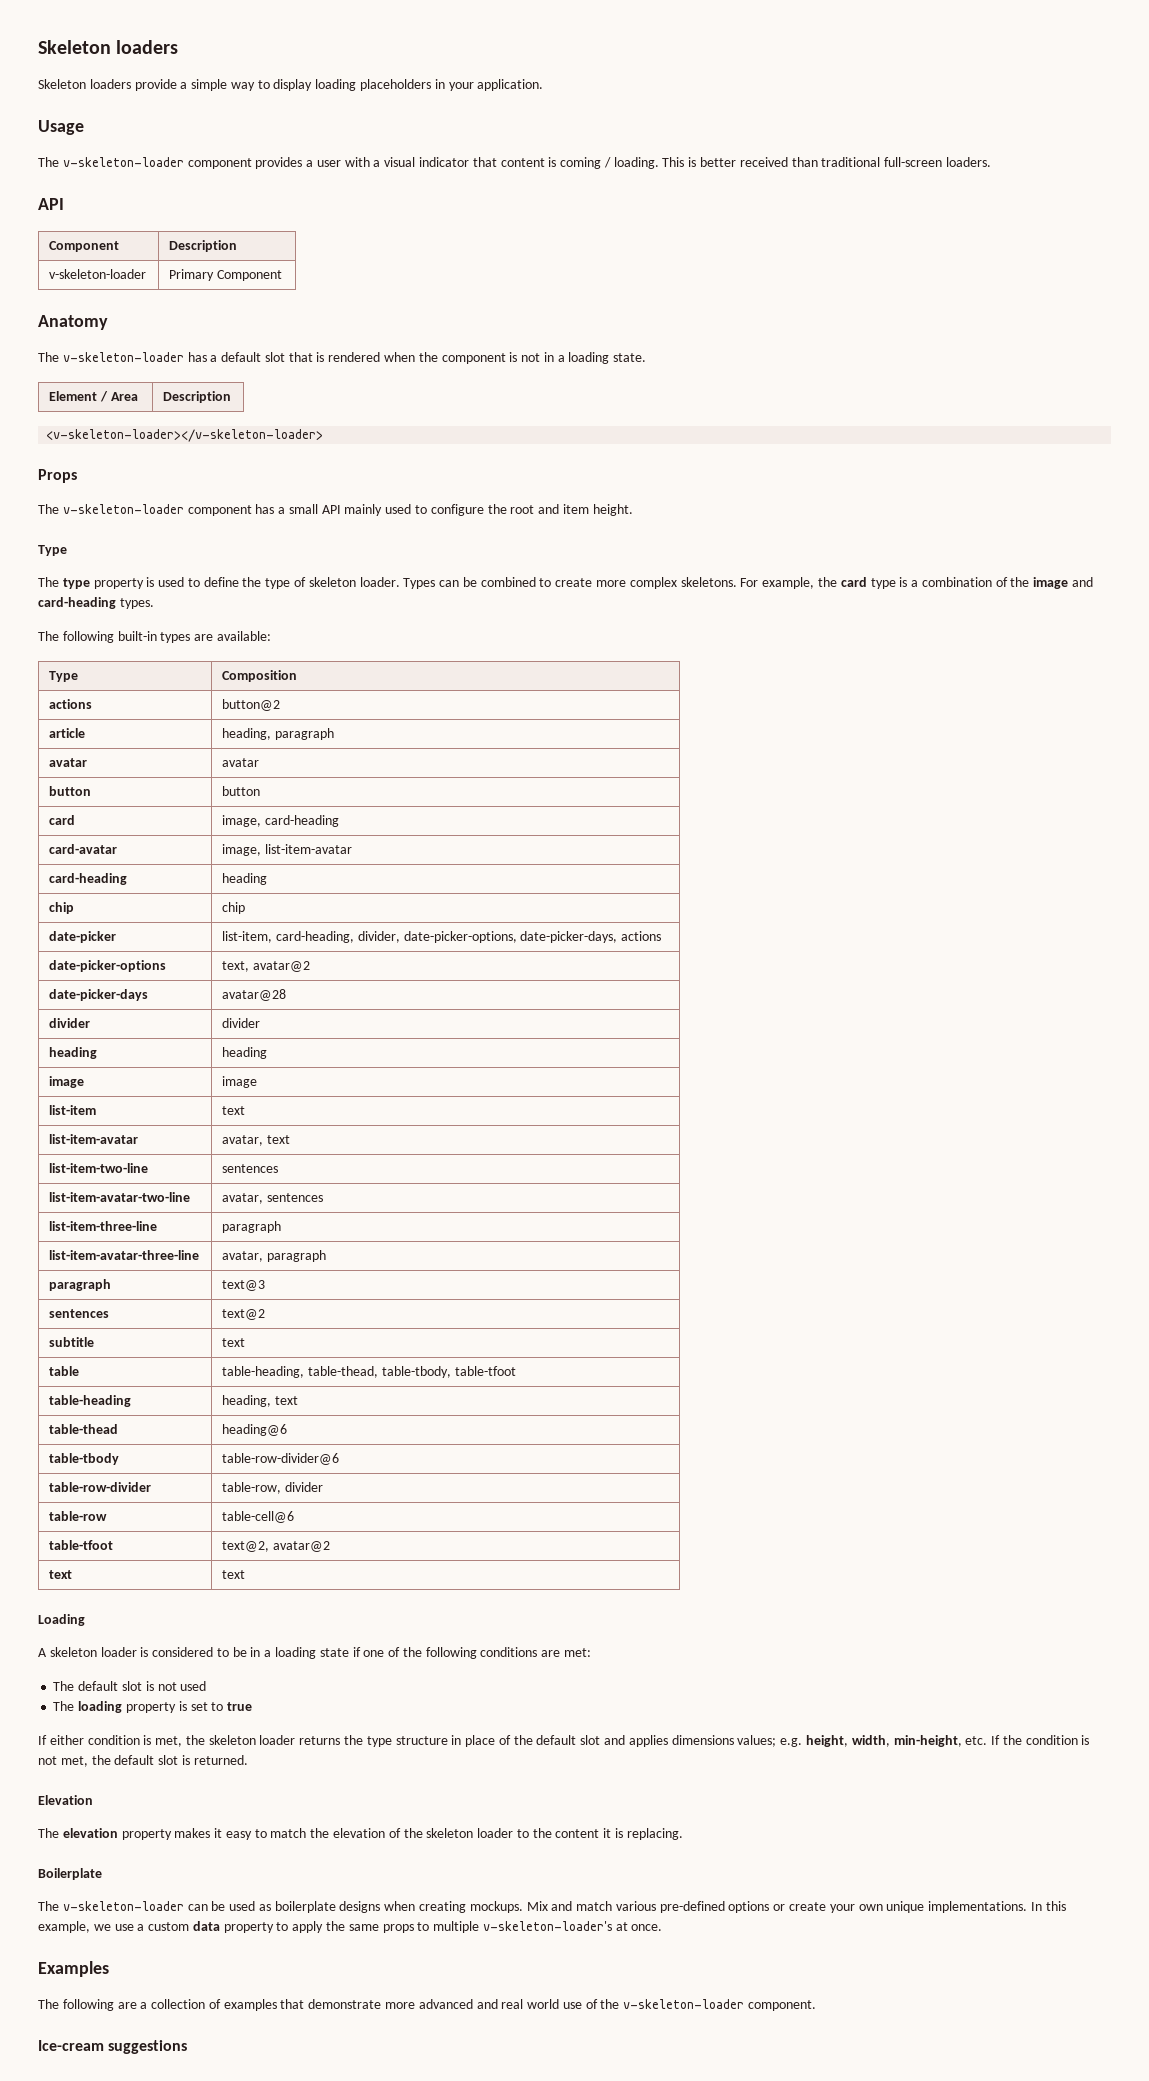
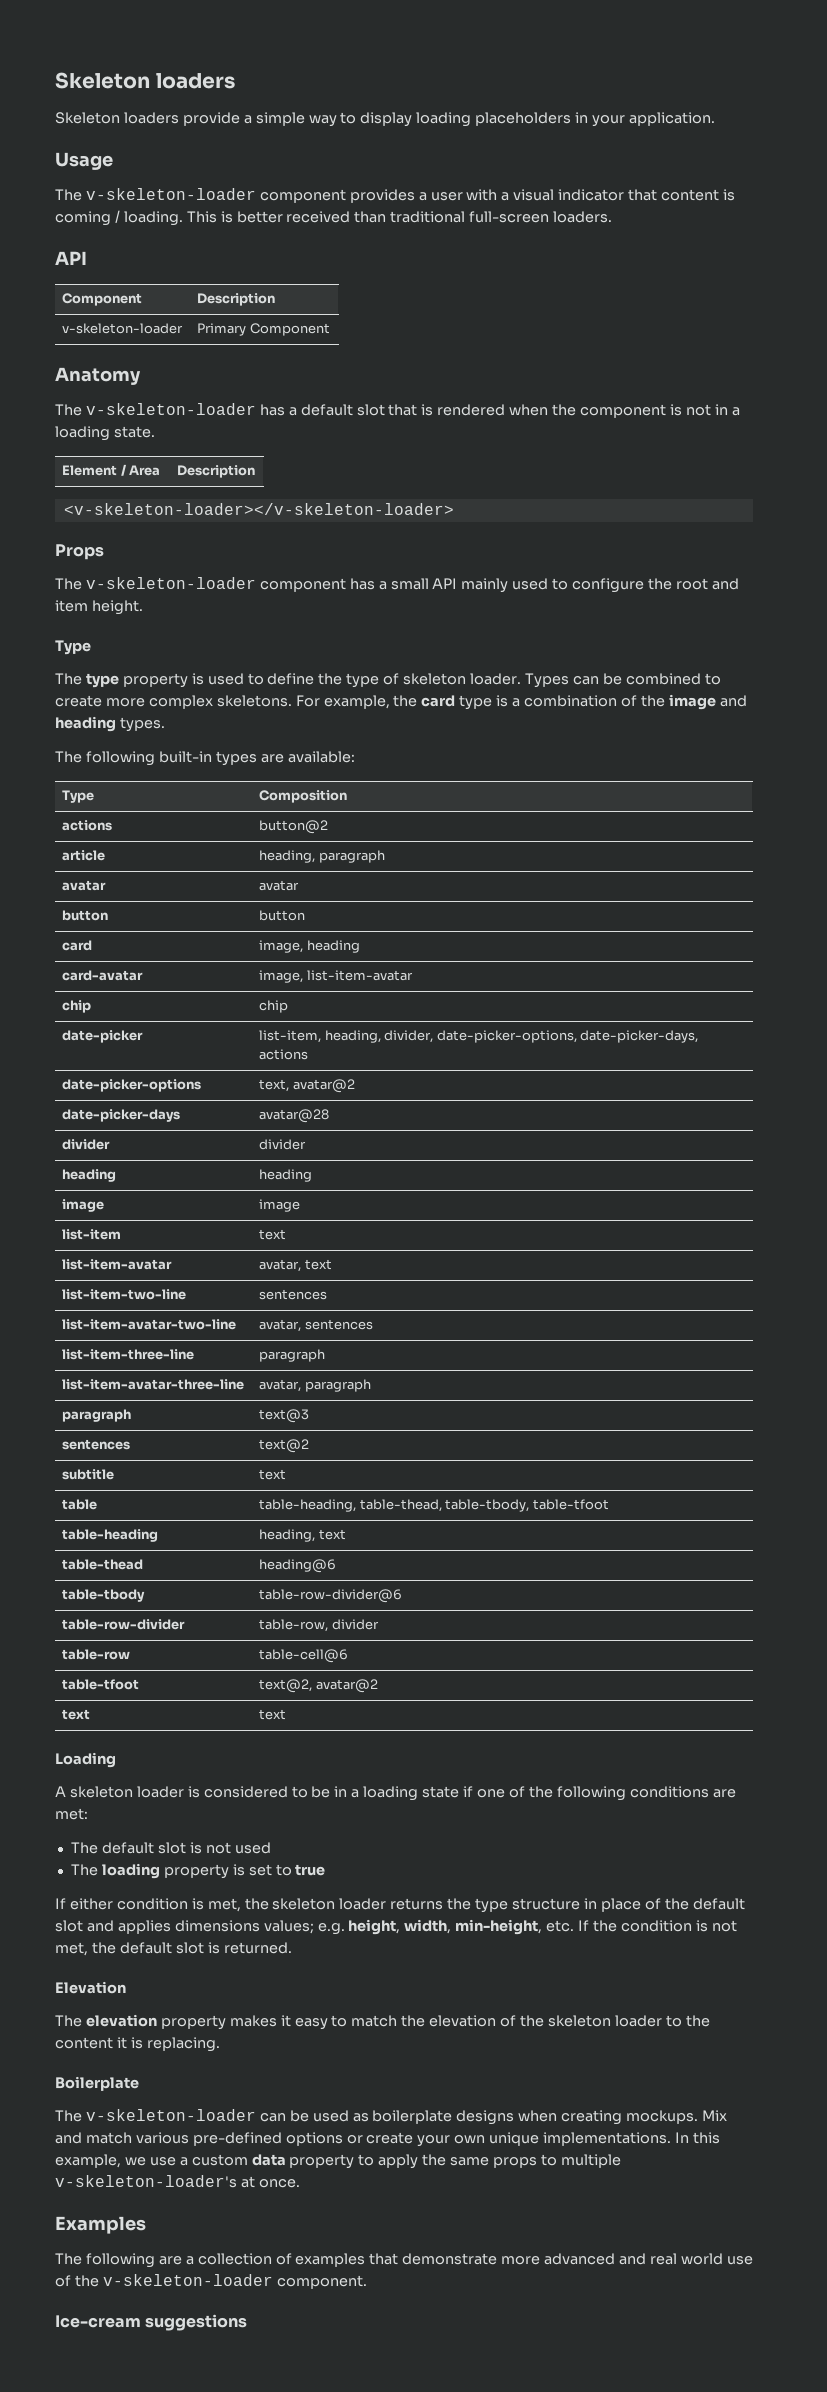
[38,597,116,609] card-heading -> [55,716,116,732] heading
[264,815,339,827] card-heading -> [306,940,360,953] heading
[49,873,128,885] [222,873,268,885] // card-heading | heading -> (413, 975) none
[275,931,354,943] card-heading, -> [324,1030,381,1043] heading,

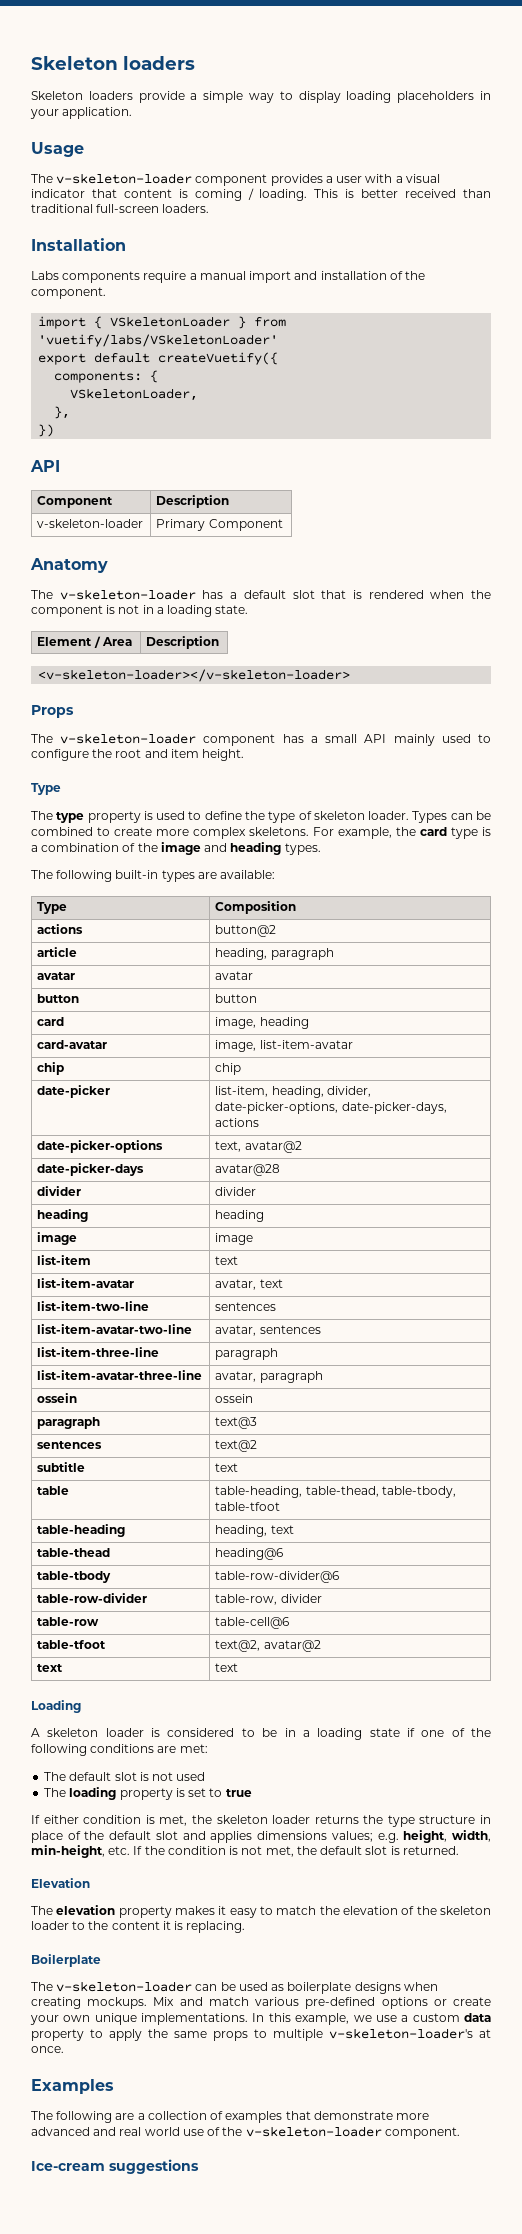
(613, 217) none -> [31,238,126,251] [31,271,426,283] [31,287,106,299] [38,316,287,329] [38,334,279,347] [38,352,279,365] [54,370,159,383] [70,388,199,401] [54,406,71,419] [38,424,55,437] // Installation // Labs components require a manual import and installation of the component. // import { VSkeletonLoader } from 'vuetify/labs/VSkeletonLoader' // export default createVuetify({ // components: { // VSkeletonLoader, // }, // })
(371, 1385) none -> [37,1393,78,1403] [215,1394,254,1403] // ossein | ossein

